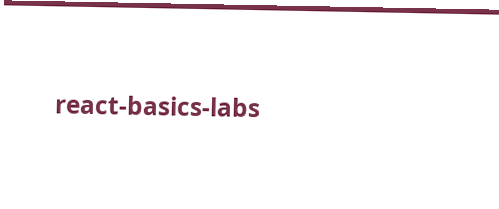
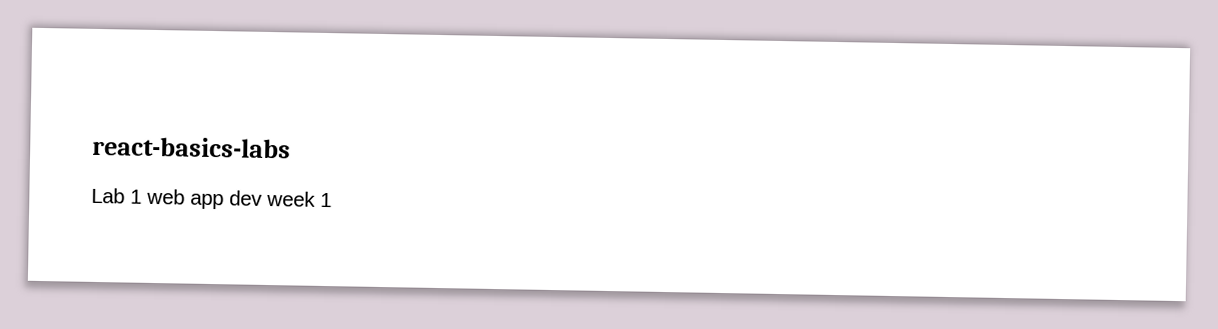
(261, 106) none -> [91,187,332,210] // Lab 1 web app dev week 1

